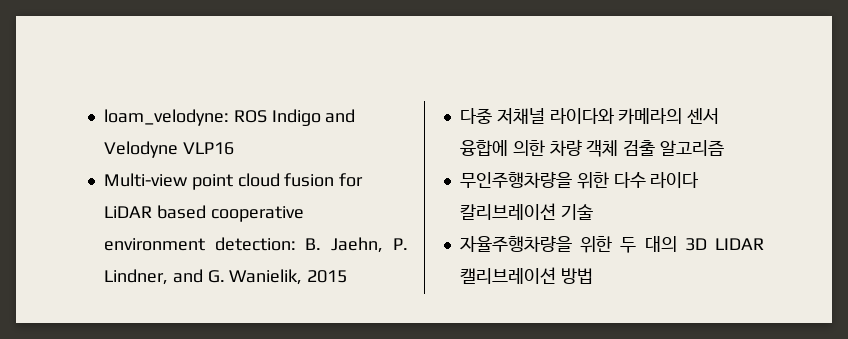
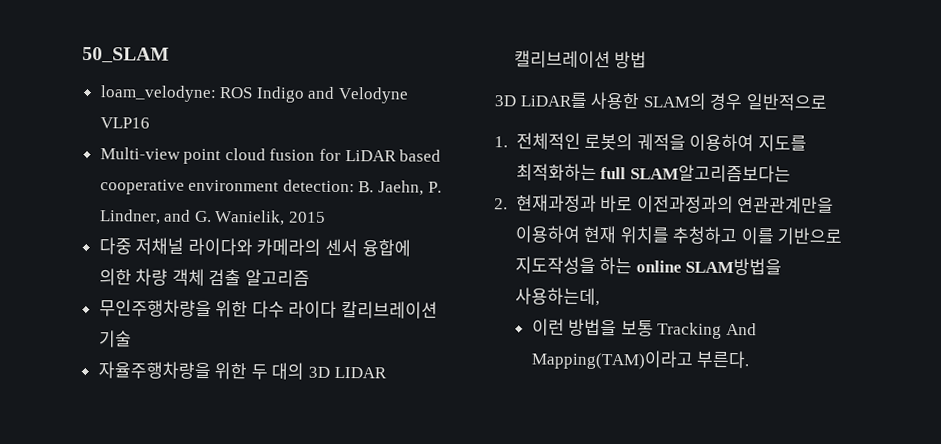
(103, 117) none -> [82,47,169,63] 50_SLAM //
(593, 276) none -> [494,91,827,111] [494,132,807,152] [515,163,791,183] [494,194,835,214] [514,225,843,245] [514,256,783,276] [514,287,600,306] [531,318,758,339] [530,349,751,370] // 3D LiDAR를 사용한 SLAM의 경우 일반적으로 // 1. 전체적인 로봇의 궤적을 이용하여 지도를 최적화하는 full SLAM알고리즘보다는 // 2. 현재과정과 바로 이전과정과의 연관관계만을 이용하여 현재 위치를 추청하고 이를 기반으로 지도작성을 하는 online SLAM방법을 사용하는데, // 이런 방법을 보통 Tracking And Mapping(TAM)이라고 부른다.

